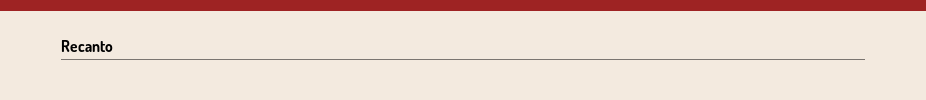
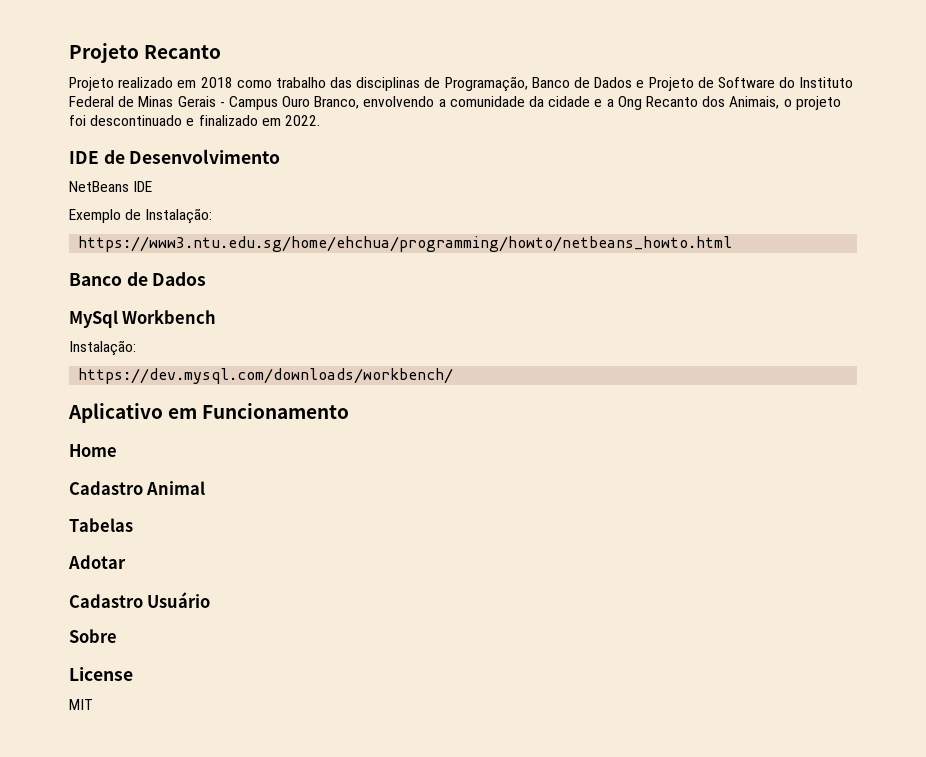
[61,40,113,52] Recanto -> [69,43,222,63] [69,76,854,92] [69,96,841,110] [69,115,320,126] [69,149,281,164] [69,181,153,192] [69,208,213,224] [78,236,733,252] [69,272,207,286] [69,310,217,328] [69,340,136,356] [78,368,454,384] [68,403,350,423] [69,444,117,457] [69,481,206,495] [69,518,133,532] [68,555,126,569] [69,592,211,608] [69,629,117,643] [69,667,133,681] [69,699,93,710] Projeto Recanto // Projeto realizado em 2018 como trabalho das disciplinas de Programação, Banco de Dados e Projeto de Software do Instituto Federal de Minas Gerais - Campus Ouro Branco, envolvendo a comunidade da cidade e a Ong Recanto dos Animais, o projeto foi descontinuado e finalizado em 2022. // IDE de Desenvolvimento // NetBeans IDE // Exemplo de Instalação: // https://www3.ntu.edu.sg/home/ehchua/programming/howto/netbeans_howto.html // Banco de Dados // MySql Workbench // Instalação: // https://dev.mysql.com/downloads/workbench/ // Aplicativo em Funcionamento // Home // Cadastro Animal // Tabelas // Adotar // Cadastro Usuário // Sobre // License // MIT

